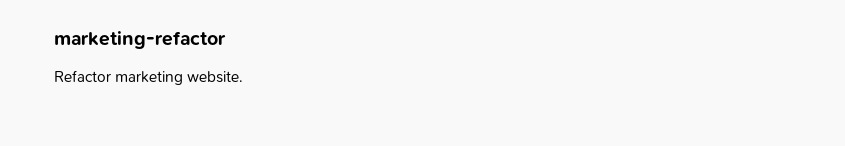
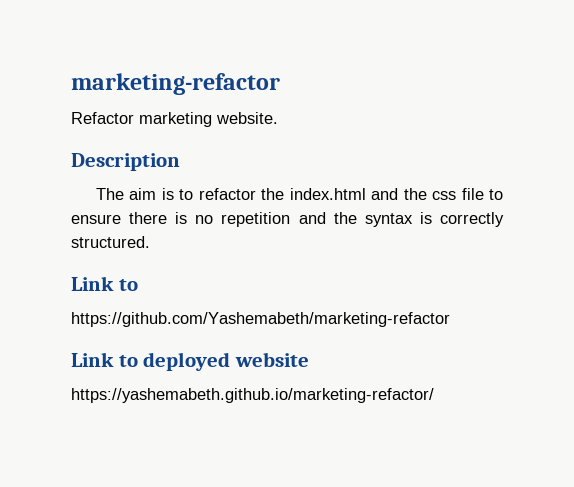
(244, 77) none -> [71,153,180,171] [95,188,504,200] [71,212,504,227] [71,236,150,248] [71,276,138,291] [71,312,450,327] [71,352,310,371] [71,388,434,403] // Description // The aim is to refactor the index.html and the css file to ensure there is no repetition and the syntax is correctly structured. // Link to // https://github.com/Yashemabeth/marketing-refactor // Link to deployed website // https://yashemabeth.github.io/marketing-refactor/

